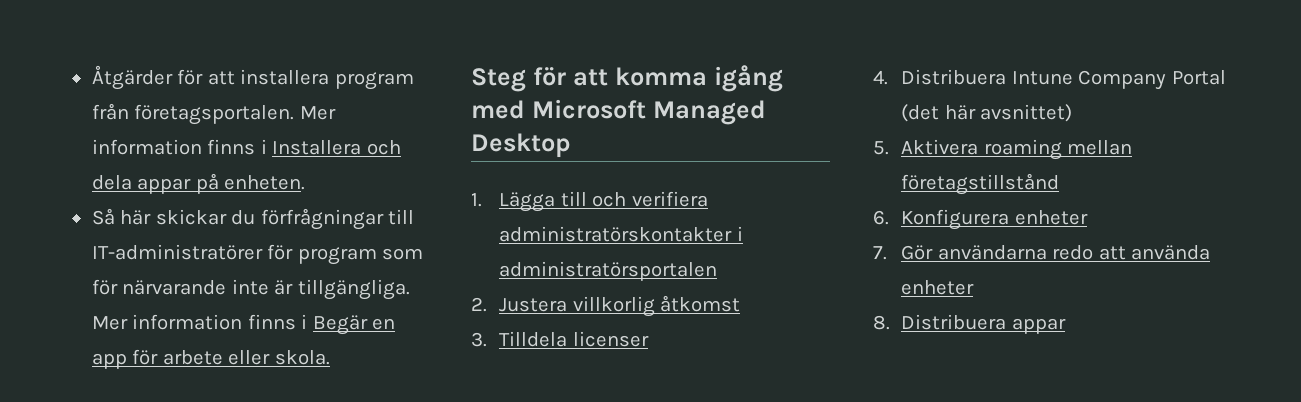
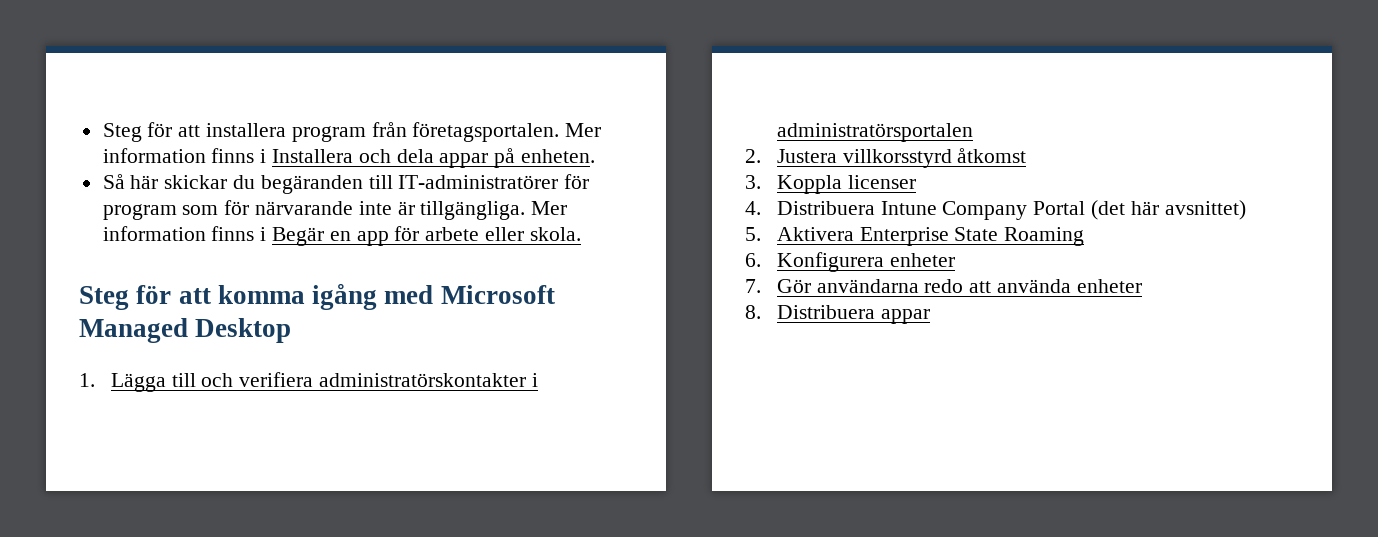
[91,65,173,90] Åtgärder -> [102,123,142,142] Steg
[260,208,384,230] förfrågningar -> [260,175,363,194] begäranden
[572,296,655,317] villkorlig -> [842,149,952,168] villkorsstyrd
[499,331,568,347] Tilldela -> [776,175,842,194] Koppla
[983,139,1133,160] [901,173,1060,195] roaming mellan företagstillstånd -> [859,227,1085,246] Enterprise State Roaming

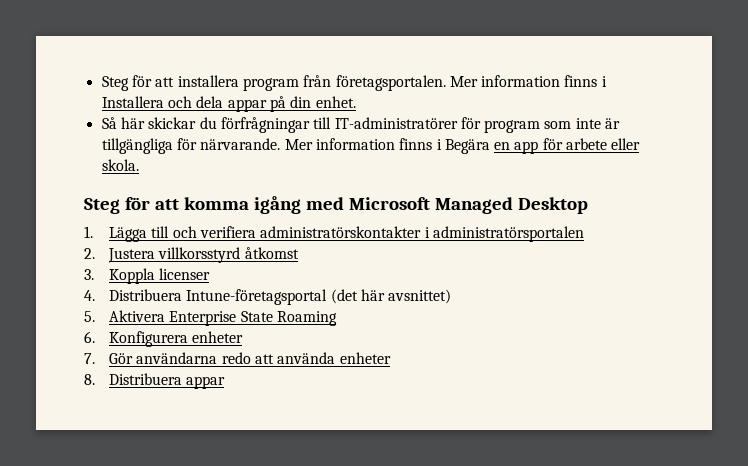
[521,149,596,163] enheten. -> [290,96,356,108] din enhet.
[260,175,363,194] begäranden -> [220,117,310,133] förfrågningar
[224,200,568,220] [102,226,325,246] för närvarande inte är tillgängliga. Mer information finns i Begär -> [575,118,621,129] [101,138,490,154] inte är tillgängliga för närvarande. Mer information finns i Begära
[880,201,1086,220] Intune Company Portal -> [186,289,328,305] Intune-företagsportal

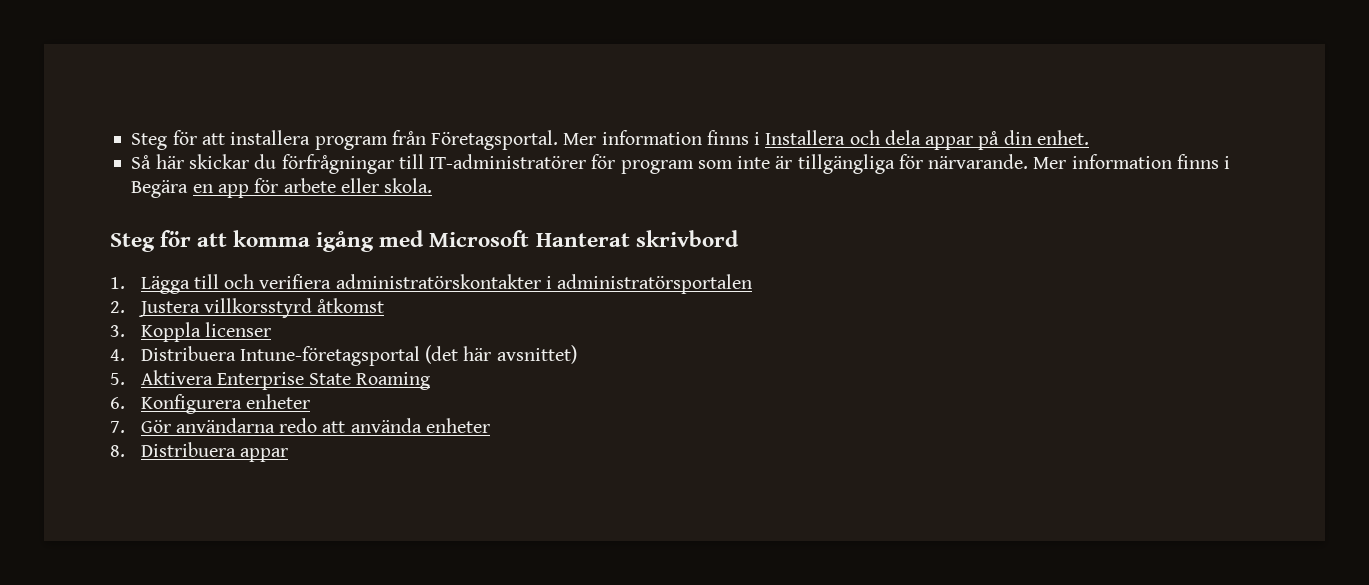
[335,75,446,91] företagsportalen. -> [431,130,559,150] Företagsportal.
[434,197,588,214] Managed Desktop -> [535,230,739,247] Hanterat skrivbord

